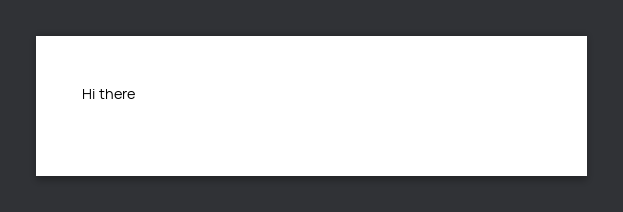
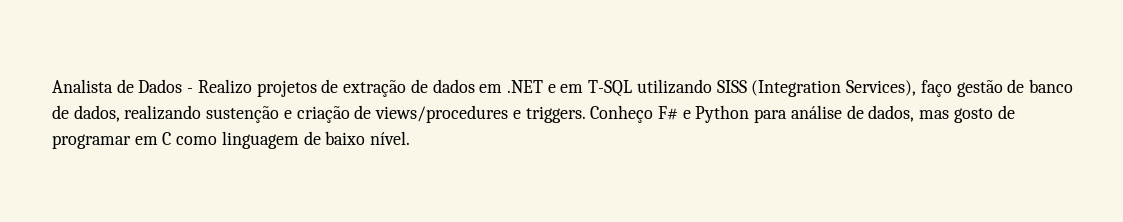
[82,89,135,99] Hi there -> [52,79,1073,97] [52,105,1015,123] [52,131,411,149] Analista de Dados - Realizo projetos de extração de dados em .NET e em T-SQL utilizando SISS (Integration Services), faço gestão de banco de dados, realizando sustenção e criação de views/procedures e triggers. Conheço F# e Python para análise de dados, mas gosto de programar em C como linguagem de baixo nível.

